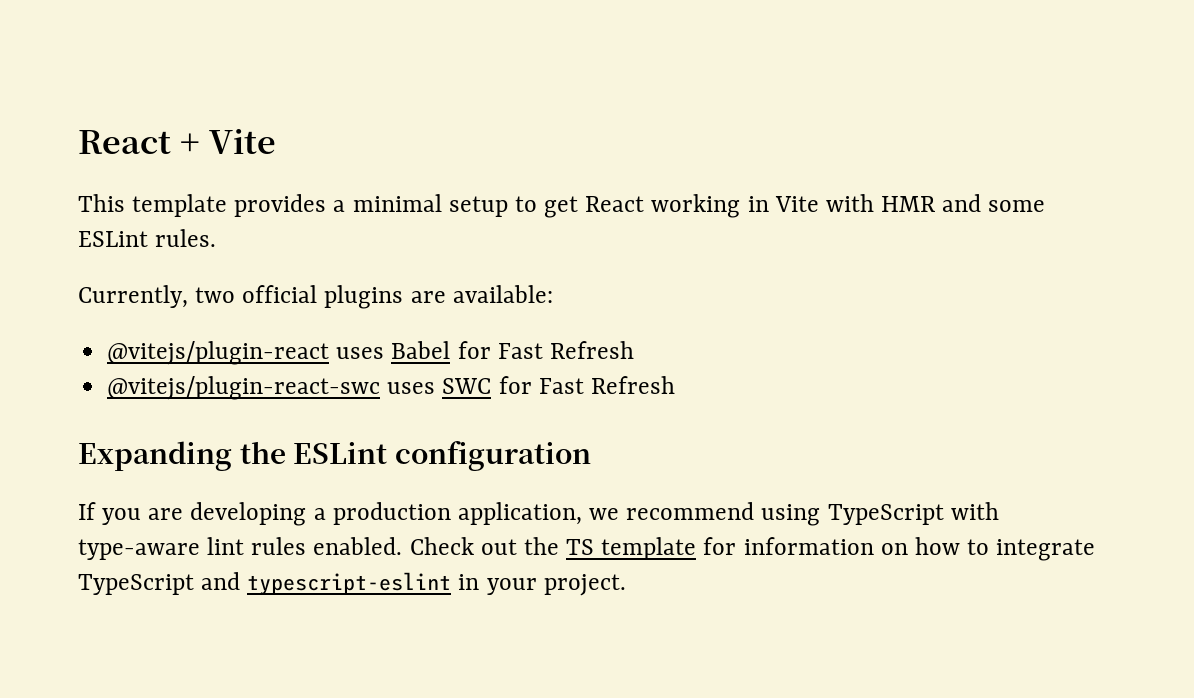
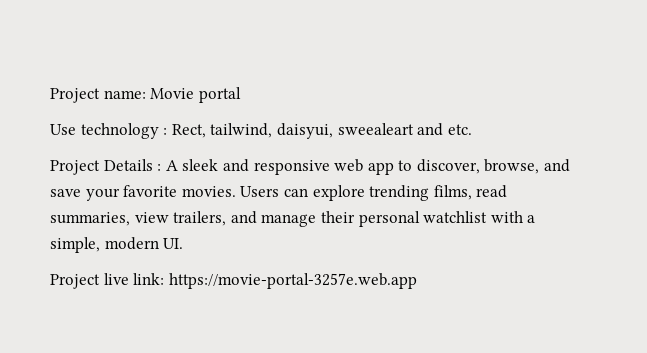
[78,129,276,154] [78,194,1046,218] [78,229,217,247] [78,285,553,309] [107,341,634,365] [107,376,675,400] [78,441,591,471] [78,502,999,526] [78,537,1096,561] [78,572,626,596] React + Vite // This template provides a minimal setup to get React working in Vite with HMR and some ESLint rules. // Currently, two official plugins are available: // @vitejs/plugin-react uses Babel for Fast Refresh // @vitejs/plugin-react-swc uses SWC for Fast Refresh // Expanding the ESLint configuration // If you are developing a production application, we recommend using TypeScript with type-aware lint rules enabled. Check out the TS template for information on how to integrate TypeScript and typescript-eslint in your project. -> [50,87,241,103] [50,123,472,139] [50,159,571,175] [50,185,508,201] [50,211,536,227] [50,237,184,253] [50,273,417,289] Project name: Movie portal // Use technology : Rect, tailwind, daisyui, sweealeart and etc. // Project Details : A sleek and responsive web app to discover, browse, and save your favorite movies. Users can explore trending films, read summaries, view trailers, and manage their personal watchlist with a simple, modern UI. // Project live link: https://movie-portal-3257e.web.app

